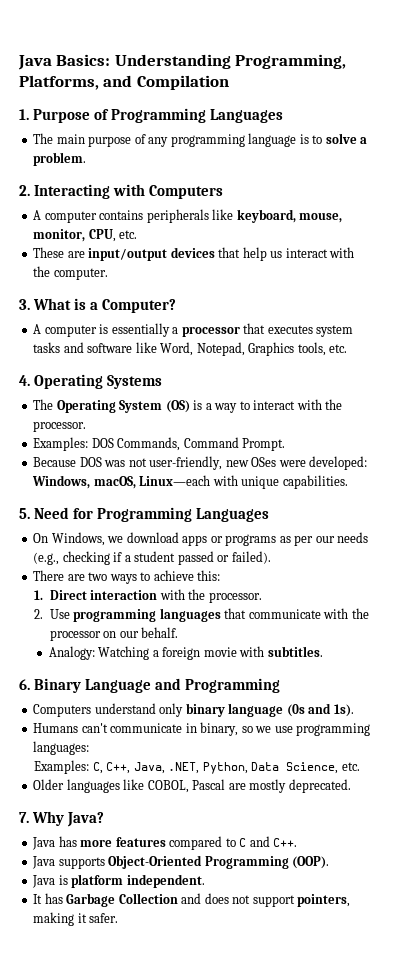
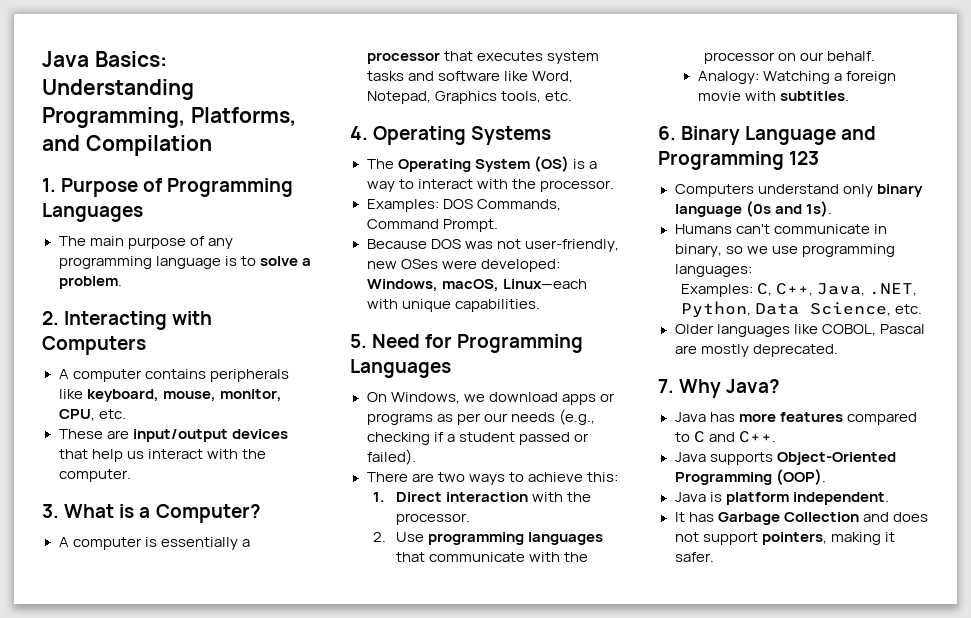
(281, 685) none -> [789,151,820,165] 123

